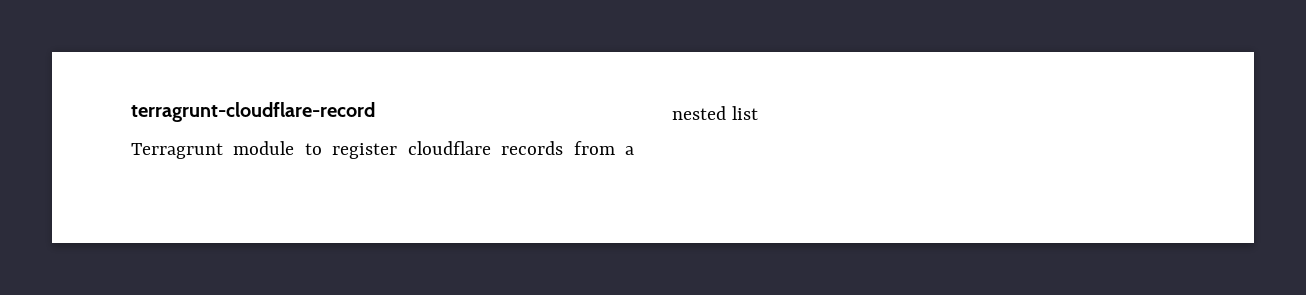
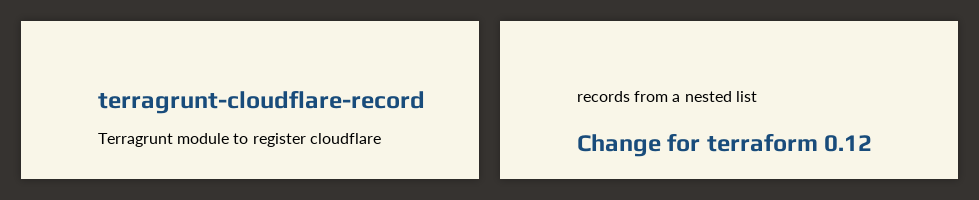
(758, 113) none -> [577,133,873,157] // Change for terraform 0.12

